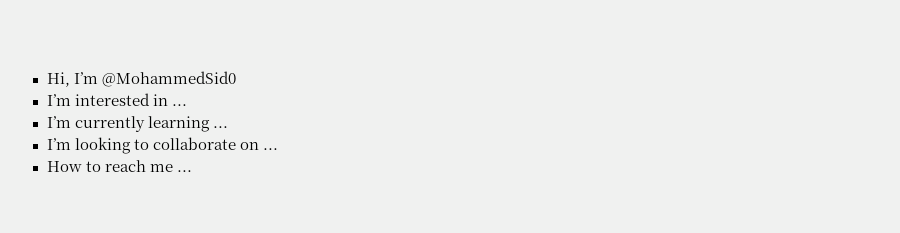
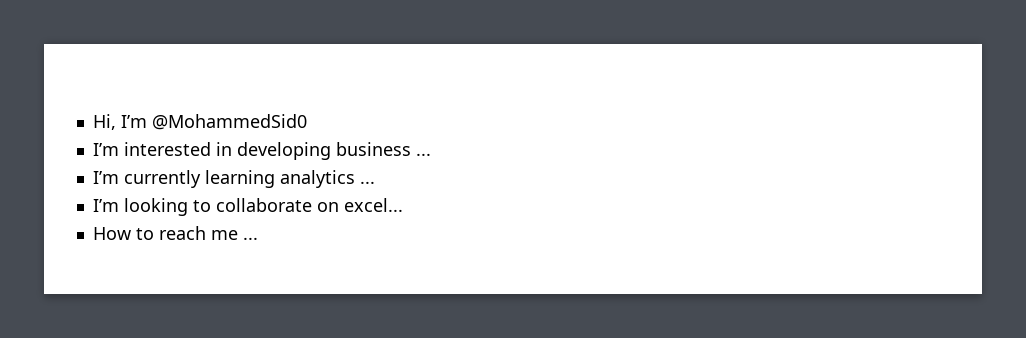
(168, 100) none -> [236,142,411,160] developing business
(210, 124) none -> [279,170,355,188] analytics
[262,148,278,150] ... -> [343,198,403,212] excel...

